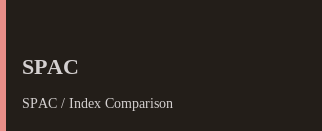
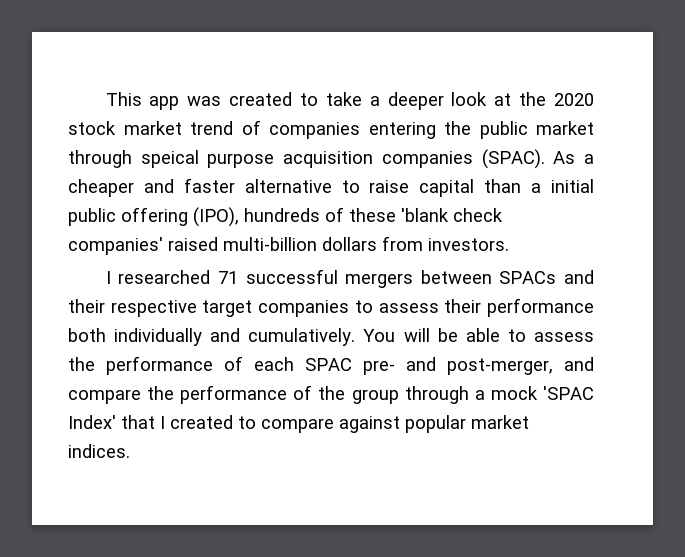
[22,60,79,74] [22,98,173,111] SPAC // SPAC / Index Comparison -> [105,92,594,110] [68,120,594,139] [68,149,594,169] [68,178,595,197] [68,207,503,227] [68,236,509,255] [105,269,594,288] [68,298,594,317] [68,328,594,346] [68,356,594,375] [68,385,594,404] [68,415,529,433] [68,444,130,458] This app was created to take a deeper look at the 2020 stock market trend of companies entering the public market through speical purpose acquisition companies (SPAC). As a cheaper and faster alternative to raise capital than a initial public offering (IPO), hundreds of these 'blank check companies' raised multi-billion dollars from investors. // I researched 71 successful mergers between SPACs and their respective target companies to assess their performance both individually and cumulatively. You will be able to assess the performance of each SPAC pre- and post-merger, and compare the performance of the group through a mock 'SPAC Index' that I created to compare against popular market indices.

